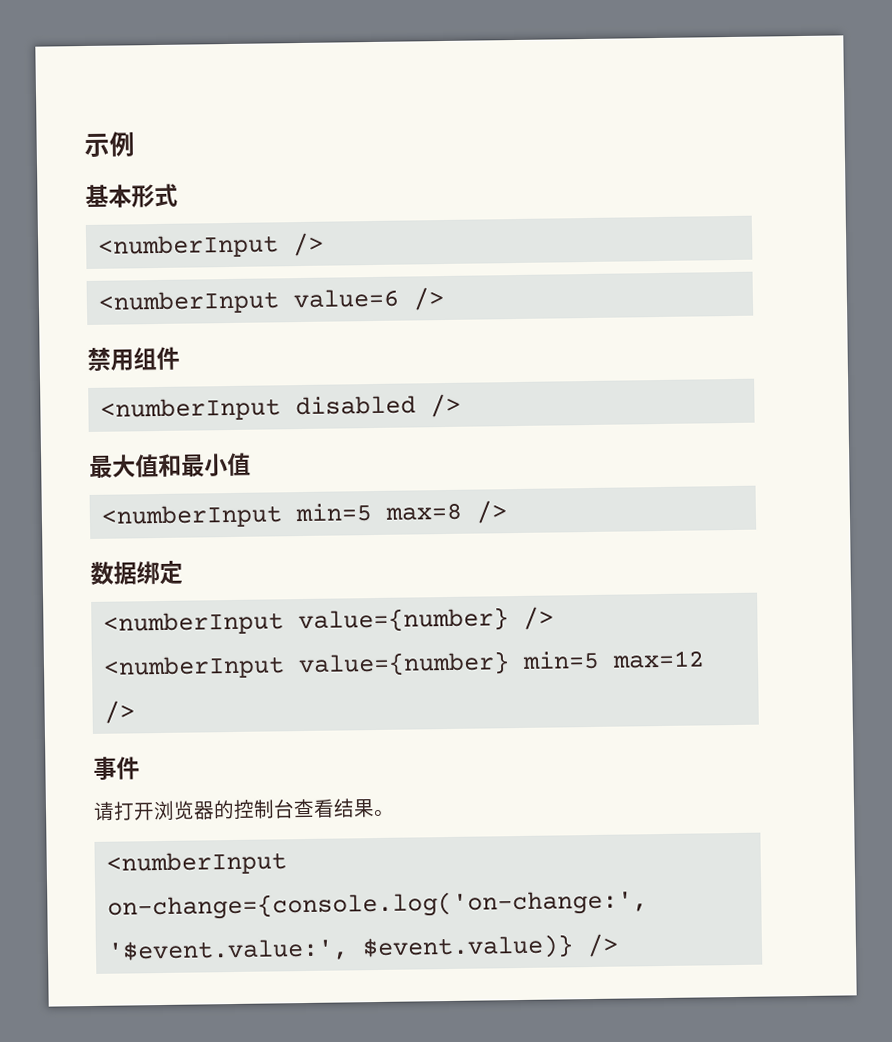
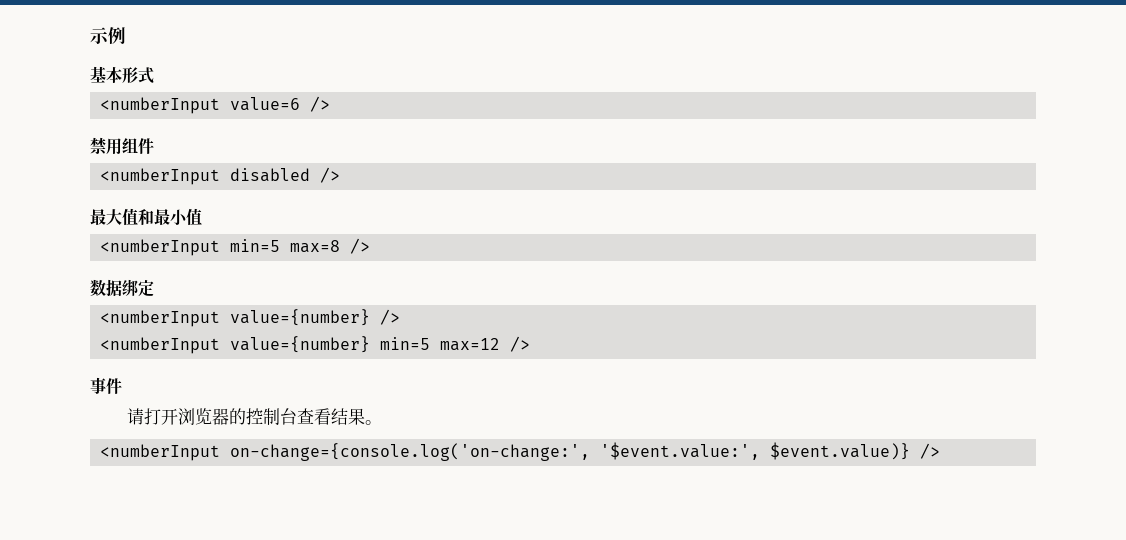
[96,232,324,259] // <numberInput /> -> (154, 75) none

